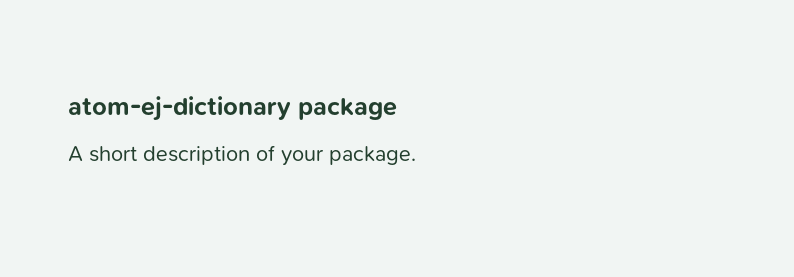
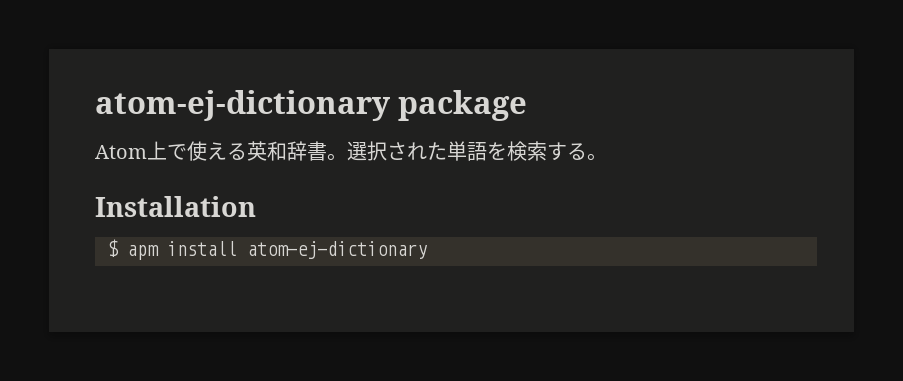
[68,145,416,166] A short description of your package. -> [95,141,607,161] [95,196,256,217] [107,239,427,260] Atom上で使える英和辞書。選択された単語を検索する。 // Installation // $ apm install atom-ej-dictionary

